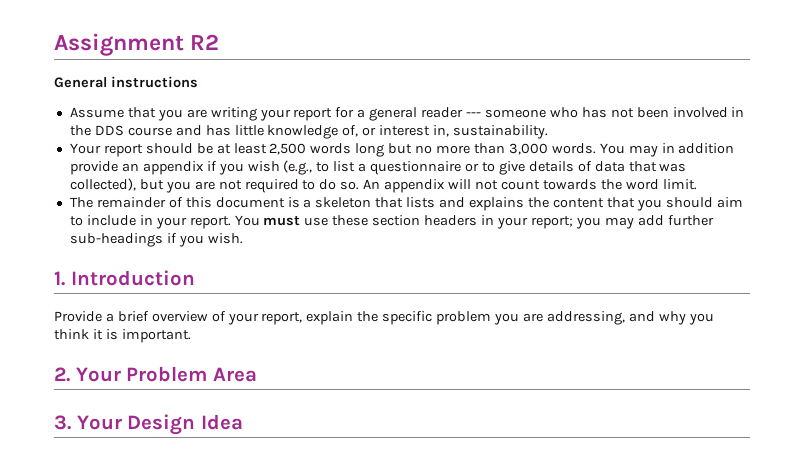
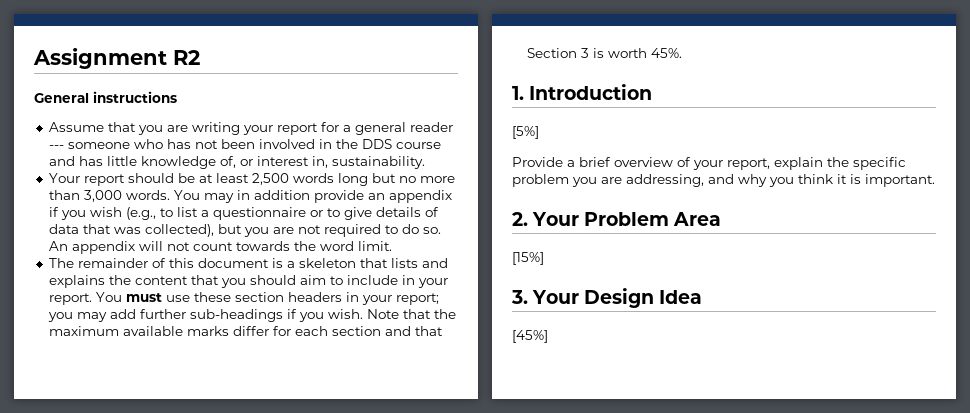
(243, 238) none -> [366,309,456,319] [48,326,443,336] [526,48,682,58] Note that the maximum available marks differ for each section and that Section 3 is worth 45%.
(195, 278) none -> [512,126,539,139] // [5%]
(257, 374) none -> [512,252,544,265] // [15%]
(243, 422) none -> [512,330,548,343] // [45%]

